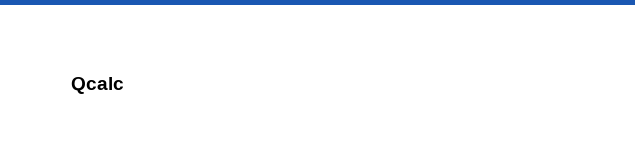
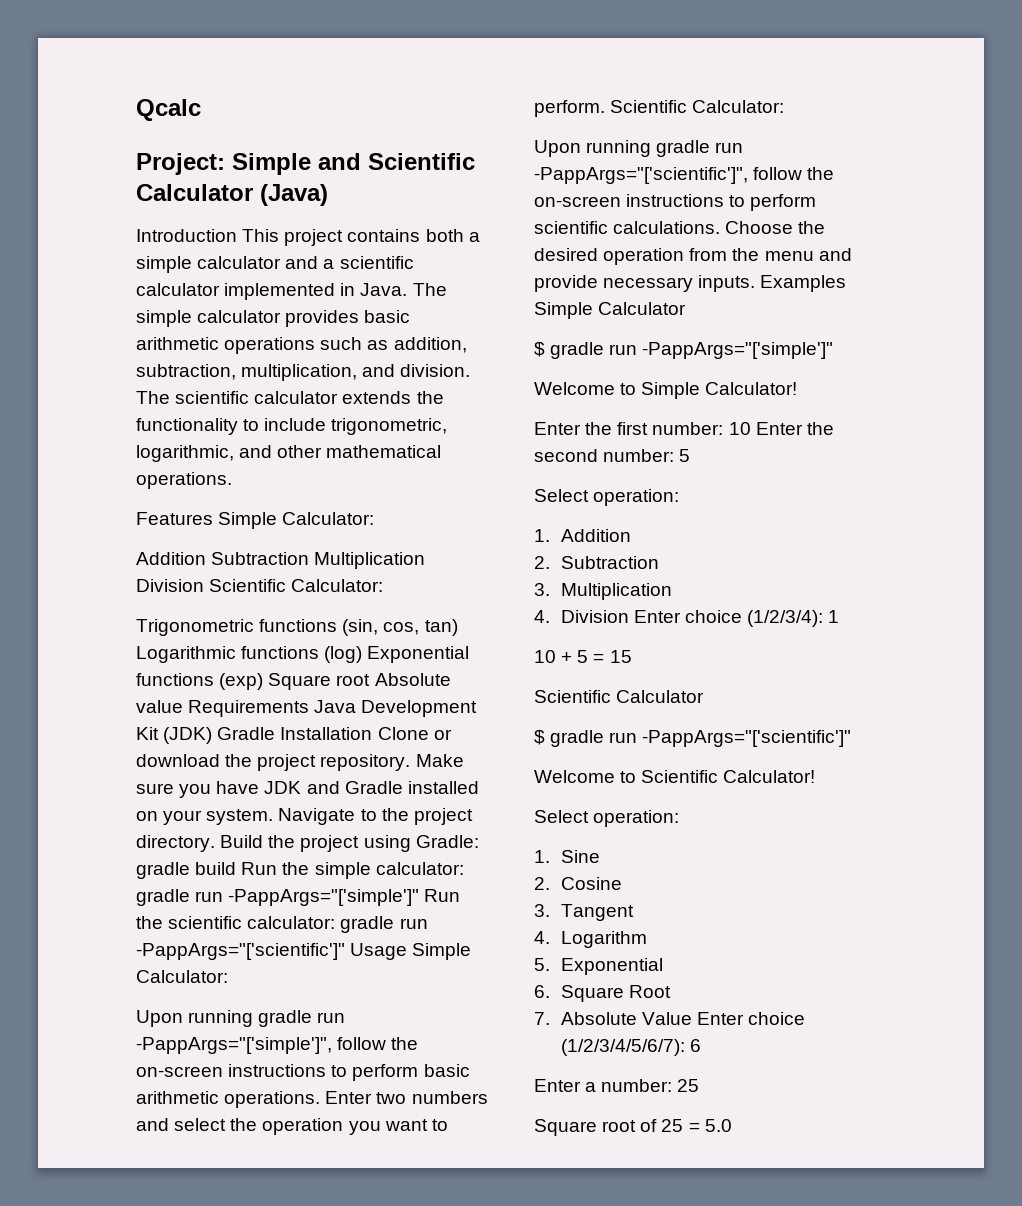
(124, 85) none -> [136,153,475,175] [136,184,328,206] [136,229,480,246] [136,256,414,273] [136,283,447,300] [136,310,411,327] [136,337,467,354] [136,364,471,381] [136,391,444,404] [136,418,448,435] [136,445,442,462] [136,472,232,489] [136,512,375,529] [136,552,426,569] [136,579,384,592] [136,619,458,636] [136,646,470,663] [136,673,451,690] [136,700,478,717] [136,727,452,744] [136,754,464,771] [136,781,479,798] [136,808,473,825] [136,835,479,852] [136,862,464,879] [136,889,461,906] [136,916,428,933] [136,943,472,960] [136,970,228,983] [136,1010,346,1027] [136,1037,419,1054] [136,1064,470,1081] [136,1091,488,1108] [136,1118,448,1135] [534,100,785,117] [534,140,744,157] [534,167,835,184] [534,194,817,211] [534,221,826,234] [534,248,852,265] [534,275,847,292] [534,302,687,319] [534,342,834,359] [534,382,798,399] [534,422,834,435] [534,449,691,462] [534,489,680,506] [534,529,631,542] [534,556,659,569] [534,583,672,600] [534,610,840,627] [534,650,632,663] [534,690,705,703] [534,730,852,747] [534,770,816,783] [534,810,680,827] [534,850,600,863] [534,877,622,890] [534,904,634,921] [534,931,647,948] [534,958,663,975] [534,985,671,1002] [534,1012,805,1025] [560,1039,701,1056] [534,1079,700,1092] [534,1119,732,1136] // Project: Simple and Scientific Calculator (Java) // Introduction This project contains both a simple calculator and a scientific calculator implemented in Java. The simple calculator provides basic arithmetic operations such as addition, subtraction, multiplication, and division. The scientific calculator extends the functionality to include trigonometric, logarithmic, and other mathematical operations. // Features Simple Calculator: // Addition Subtraction Multiplication Division Scientific Calculator: // Trigonometric functions (sin, cos, tan) Logarithmic functions (log) Exponential functions (exp) Square root Absolute value Requirements Java Development Kit (JDK) Gradle Installation Clone or download the project repository. Make sure you have JDK and Gradle installed on your system. Navigate to the project directory. Build the project using Gradle: gradle build Run the simple calculator: gradle run -PappArgs="['simple']" Run the scientific calculator: gradle run -PappArgs="['scientific']" Usage Simple Calculator: // Upon running gradle run -PappArgs="['simple']", follow the on-screen instructions to perform basic arithmetic operations. Enter two numbers and select the operation you want to perform. Scientific Calculator: // Upon running gradle run -PappArgs="['scientific']", follow the on-screen instructions to perform scientific calculations. Choose the desired operation from the menu and provide necessary inputs. Examples Simple Calculator // $ gradle run -PappArgs="['simple']" // Welcome to Simple Calculator! // Enter the first number: 10 Enter the second number: 5 // Select operation: // 1. Addition // 2. Subtraction // 3. Multiplication // 4. Division Enter choice (1/2/3/4): 1 // 10 + 5 = 15 // Scientific Calculator // $ gradle run -PappArgs="['scientific']" // Welcome to Scientific Calculator! // Select operation: // 1. Sine // 2. Cosine // 3. Tangent // 4. Logarithm // 5. Exponential // 6. Square Root // 7. Absolute Value Enter choice (1/2/3/4/5/6/7): 6 // Enter a number: 25 // Square root of 25 = 5.0

